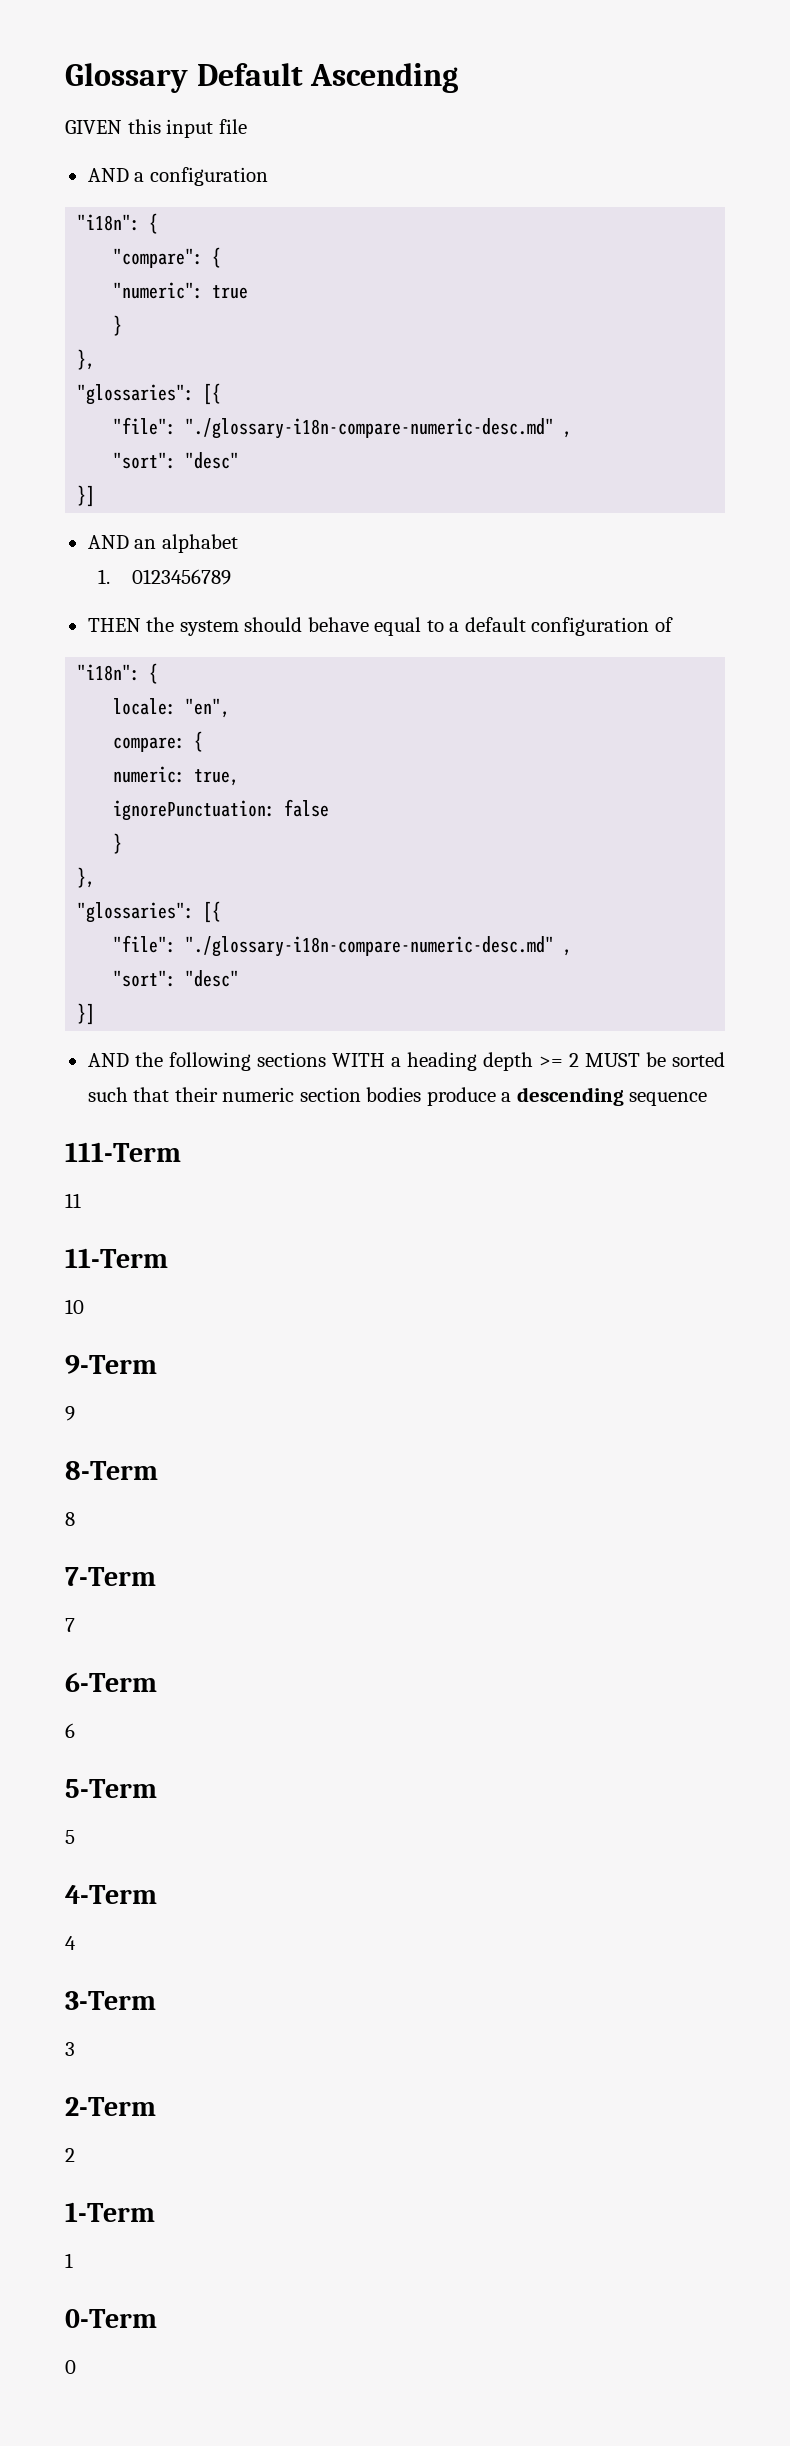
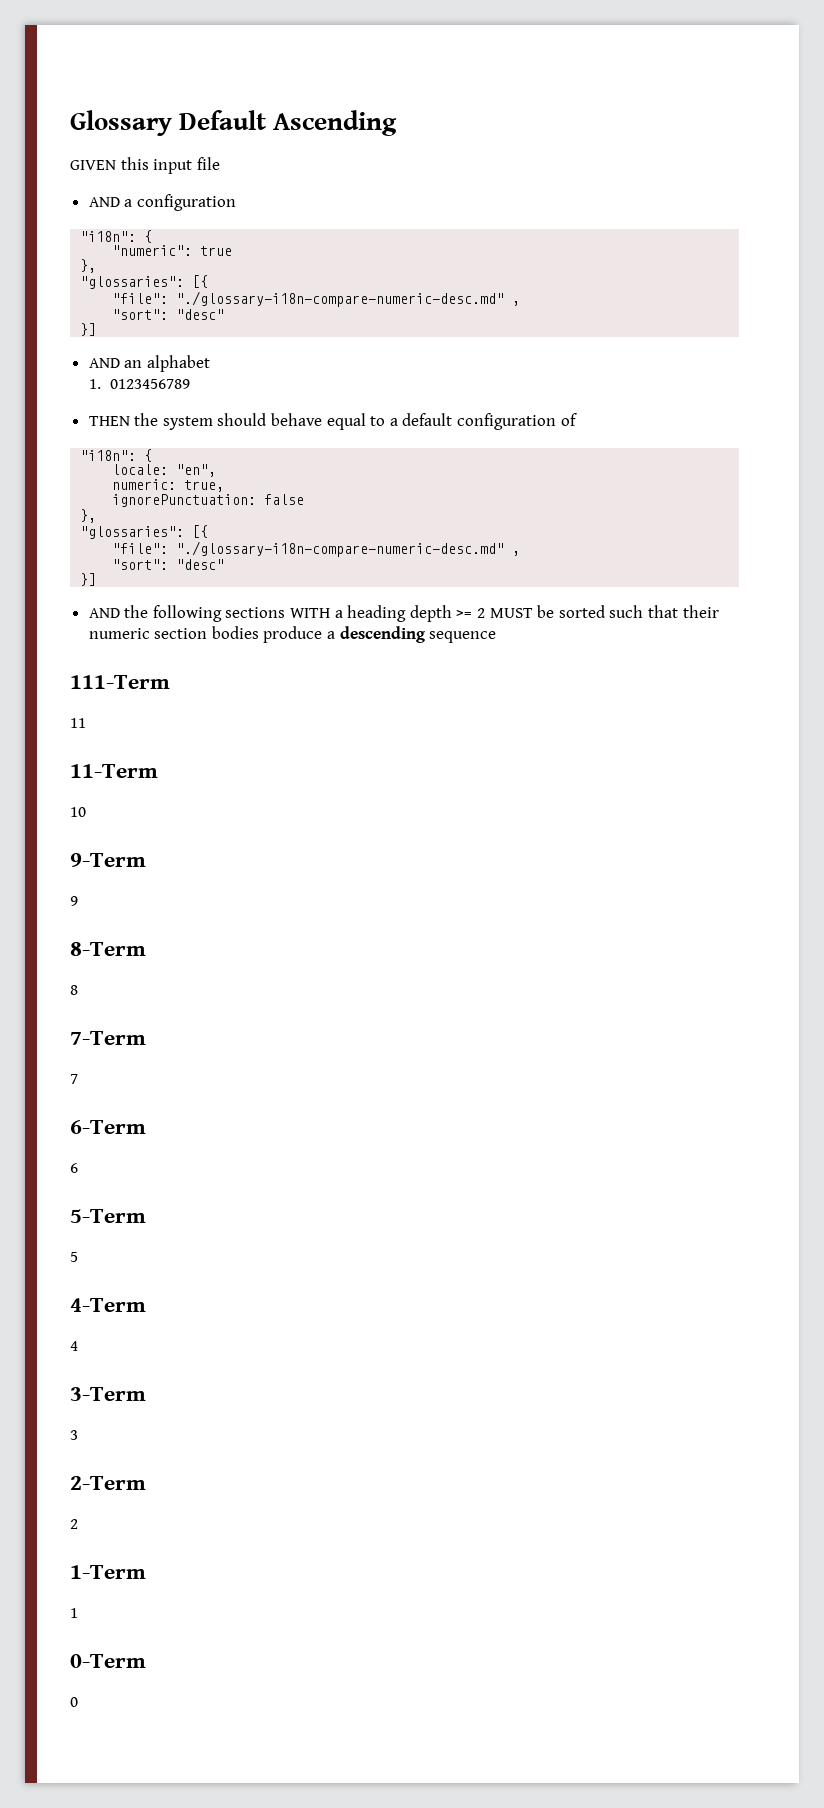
[113,247,222,268] // "compare": { -> (153, 236) none
[113,315,123,336] // } -> (233, 251) none
[113,731,204,752] // compare: { -> (217, 470) none
[113,833,123,854] // } -> (305, 499) none

